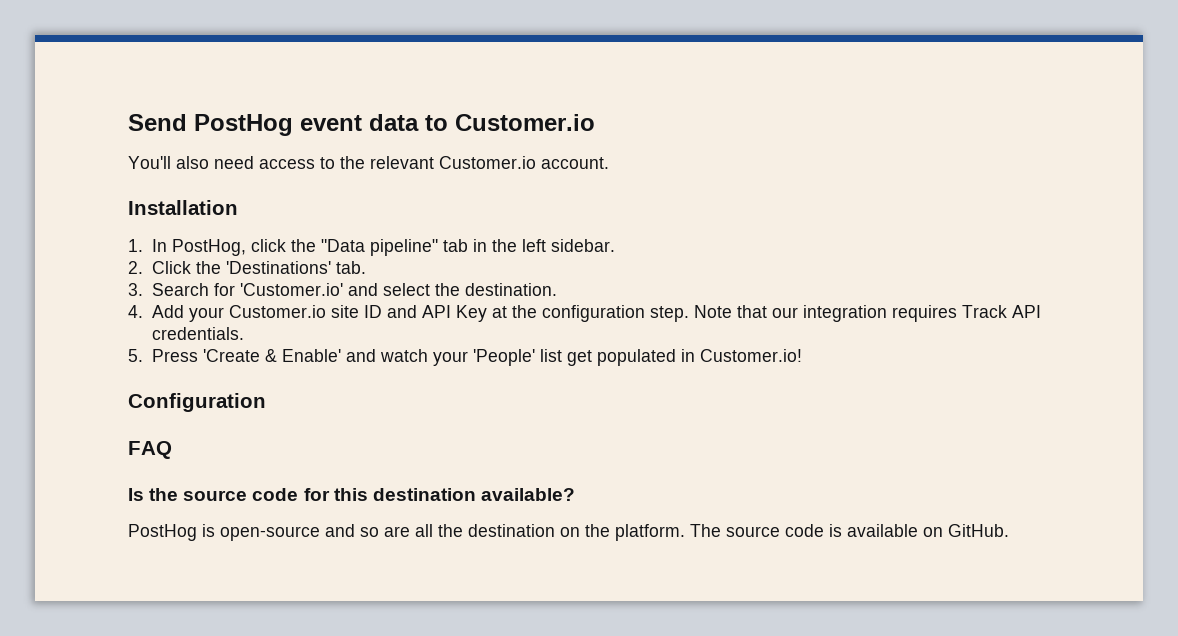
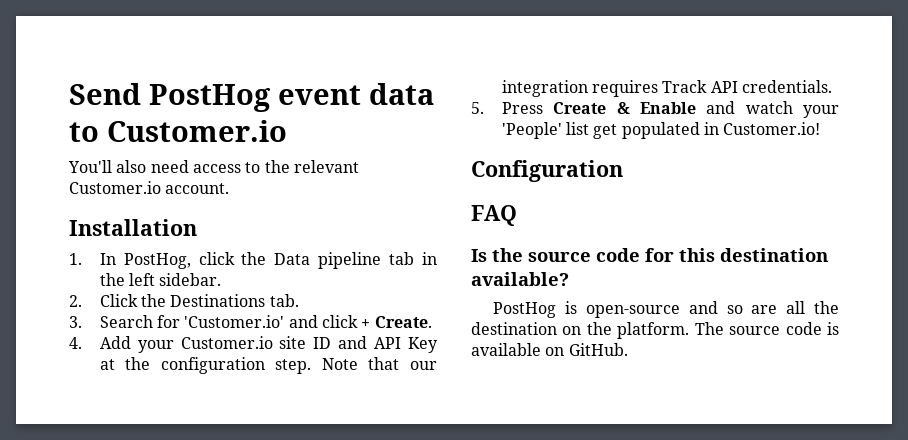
[320,239,438,256] "Data pipeline" -> [274,252,382,269] Data pipeline
[225,261,331,274] 'Destinations' -> [170,294,266,307] Destinations
[382,283,557,296] select the destination. -> [322,315,432,328] click + Create.
[202,349,341,362] 'Create & Enable' -> [553,102,696,114] Create & Enable

